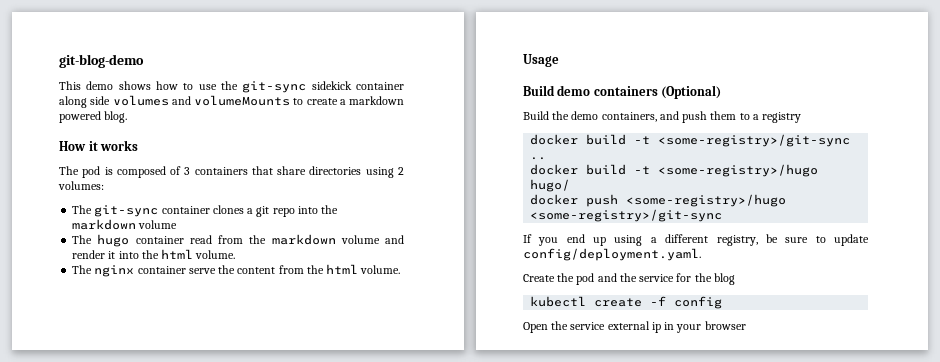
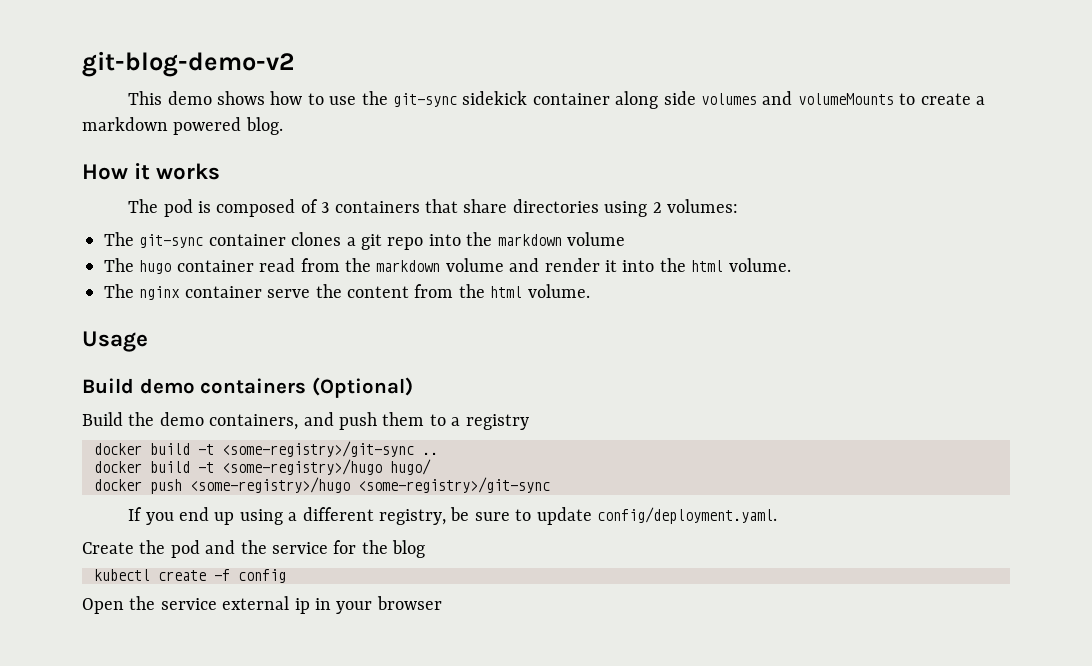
[59,54,144,68] git-blog-demo -> [82,51,294,77] git-blog-demo-v2

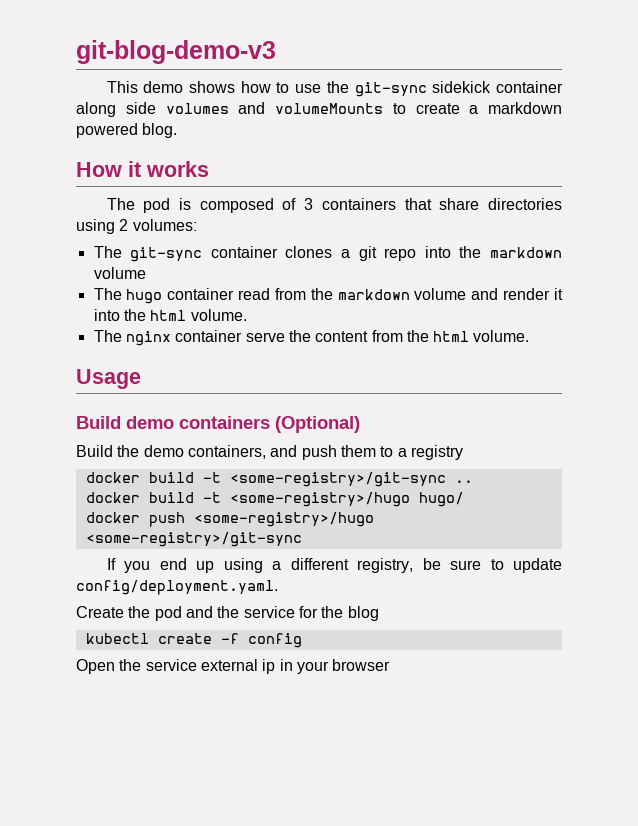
[82,51,294,77] git-blog-demo-v2 -> [76,40,276,64] git-blog-demo-v3

